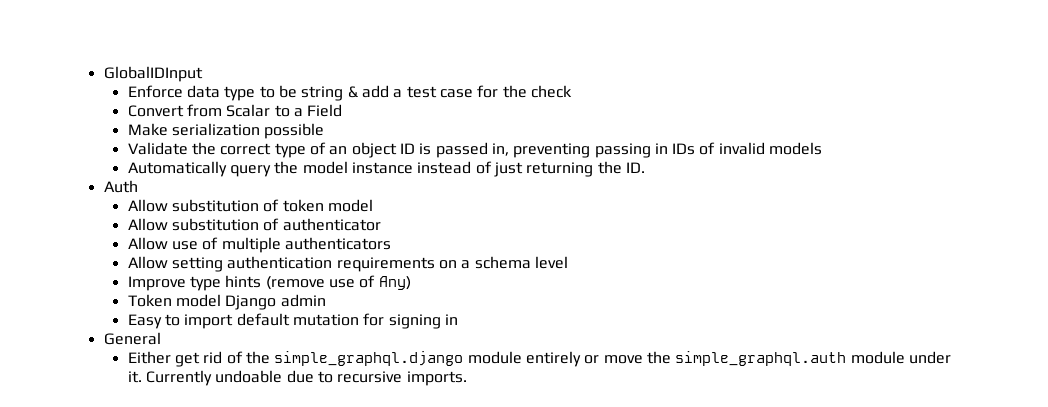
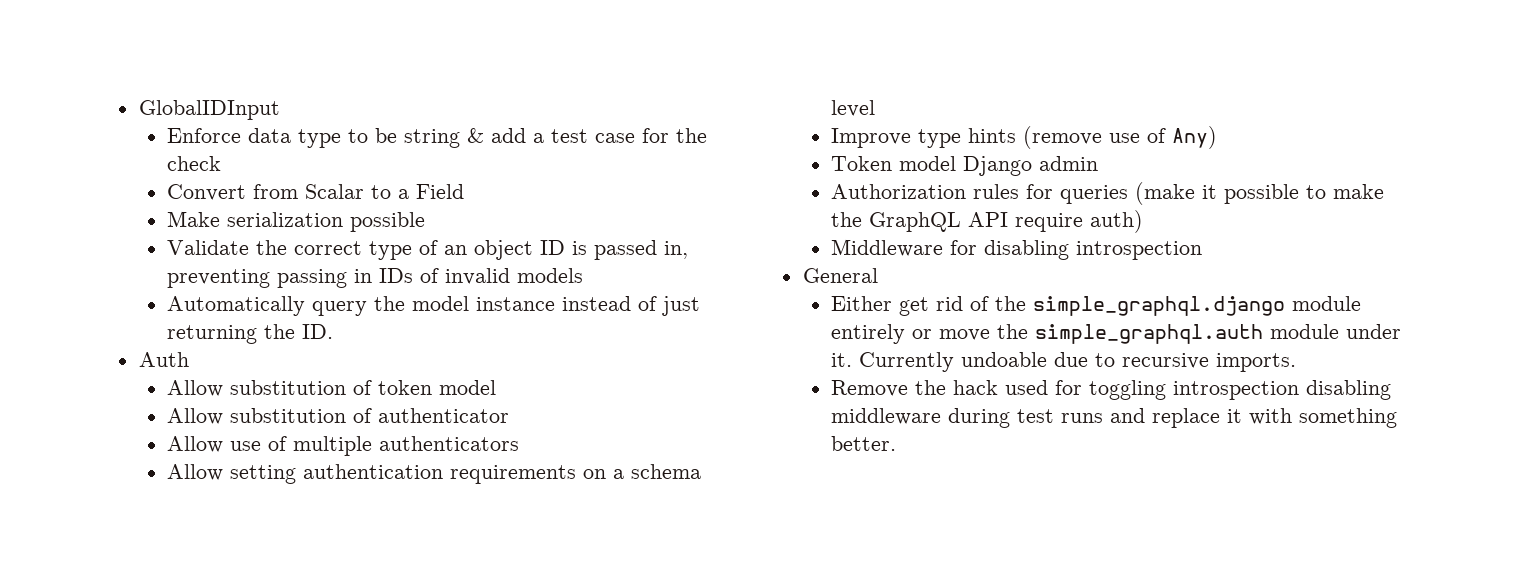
[127,313,458,329] Easy to import default mutation for signing in -> [830,182,1384,205] [830,210,1143,233] [830,239,1202,260] Authorization rules for queries (make it possible to make the GraphQL API require auth) // Middleware for disabling introspection
(467, 378) none -> [830,380,1391,400] [830,408,1397,428] [830,436,896,451] // Remove the hack used for toggling introspection disabling middleware during test runs and replace it with something better.

